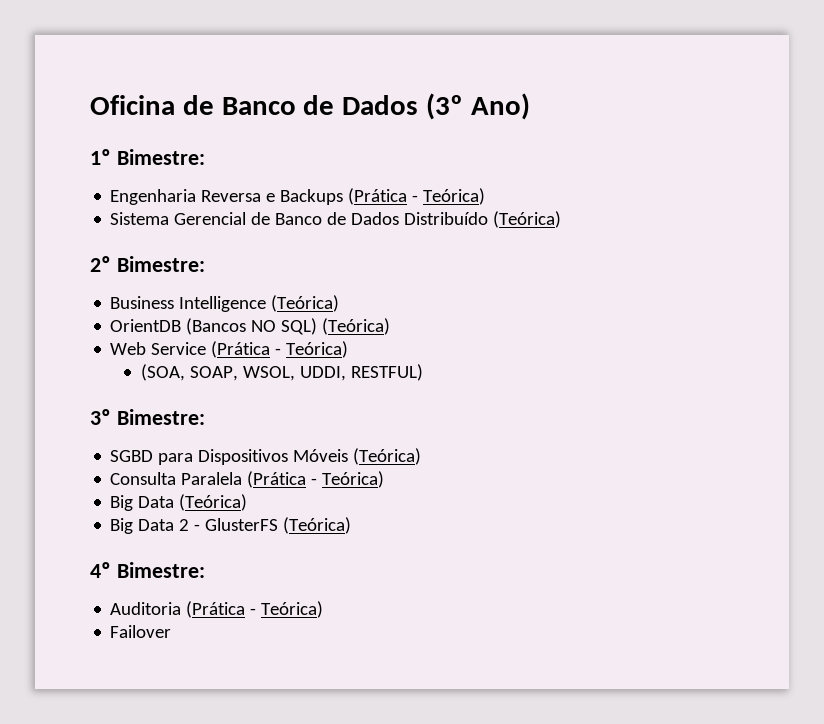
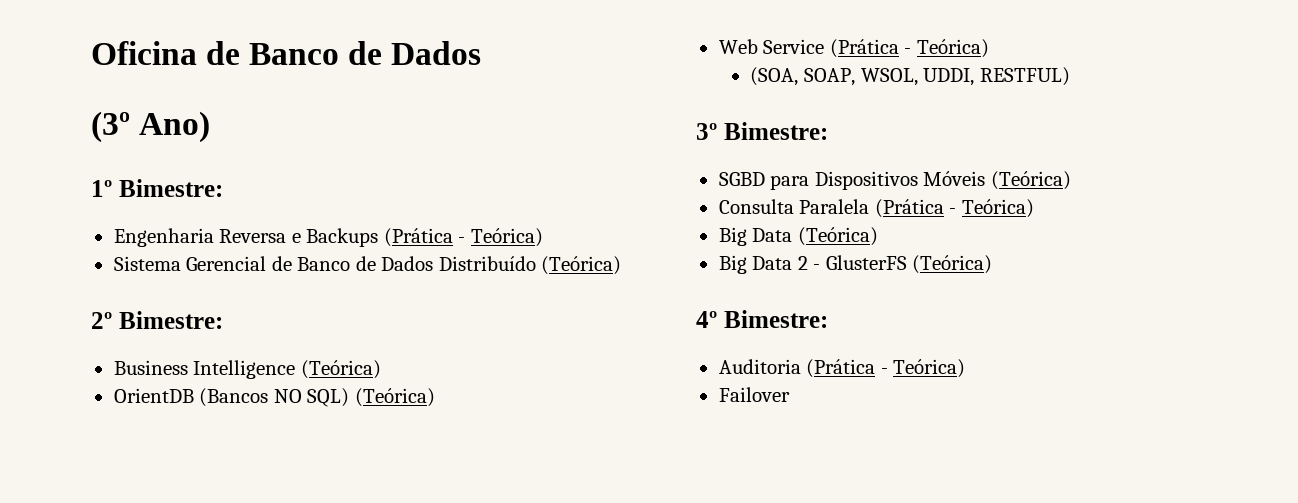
(419, 105) none -> (482, 53) //

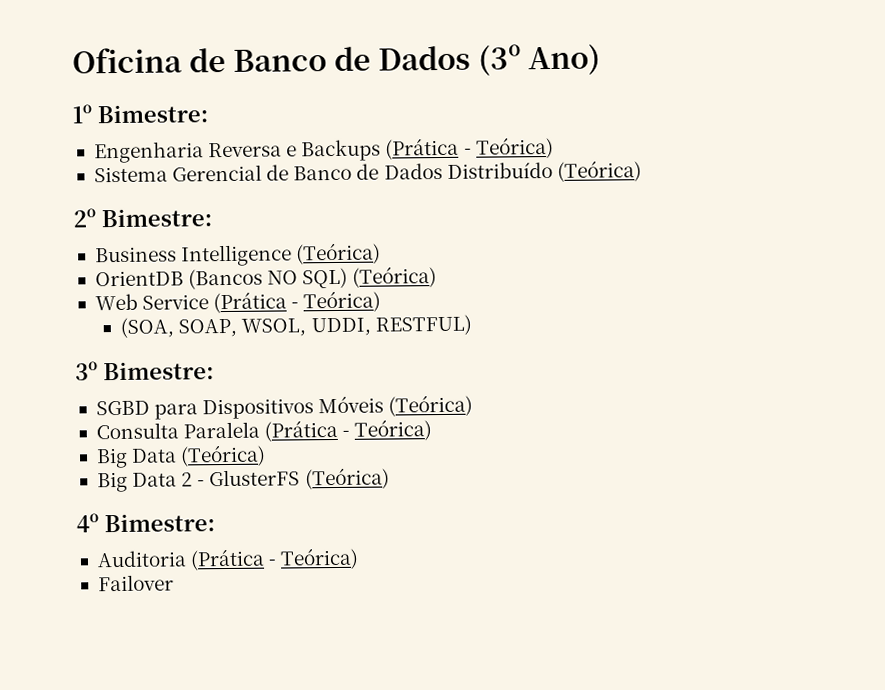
(482, 53) // -> (471, 58) none

